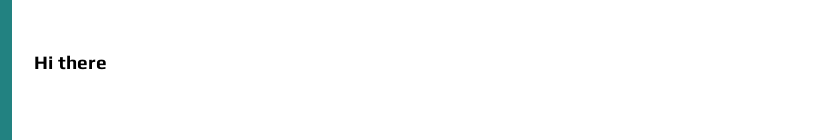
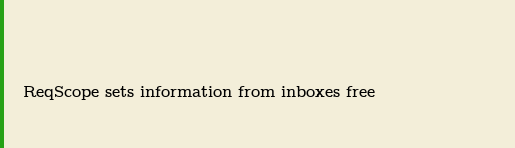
[34,55,108,70] Hi there -> [23,86,375,100] ReqScope sets information from inboxes free

